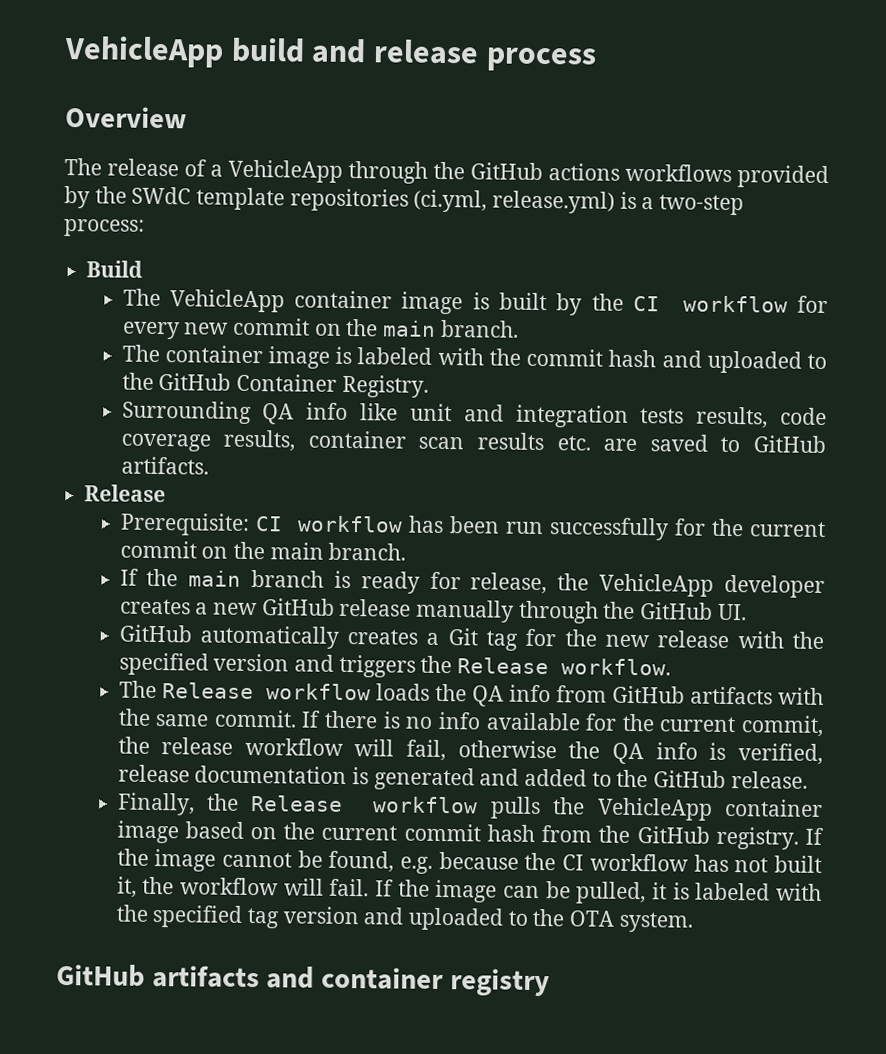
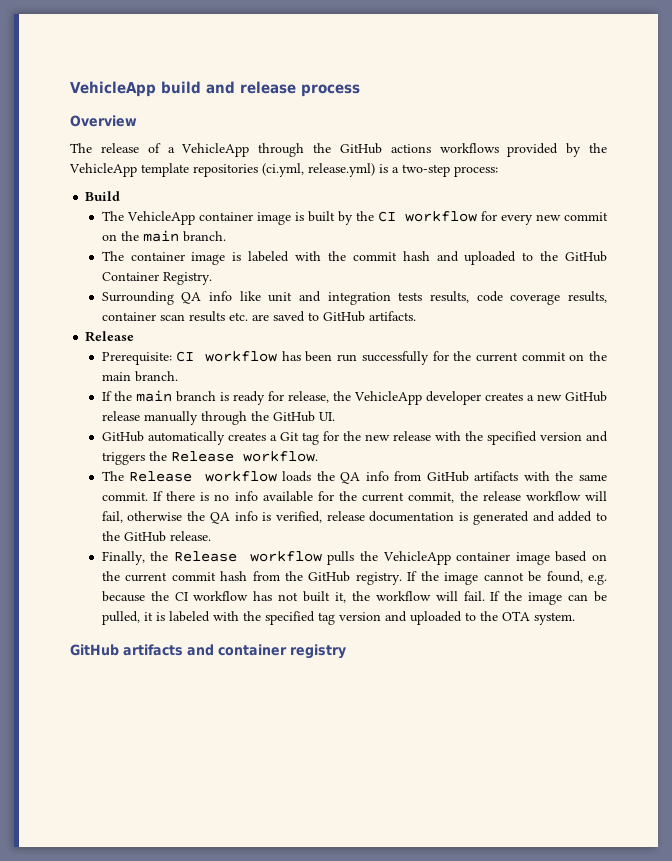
[131,186,192,205] SWdC -> [69,163,137,177] VehicleApp

